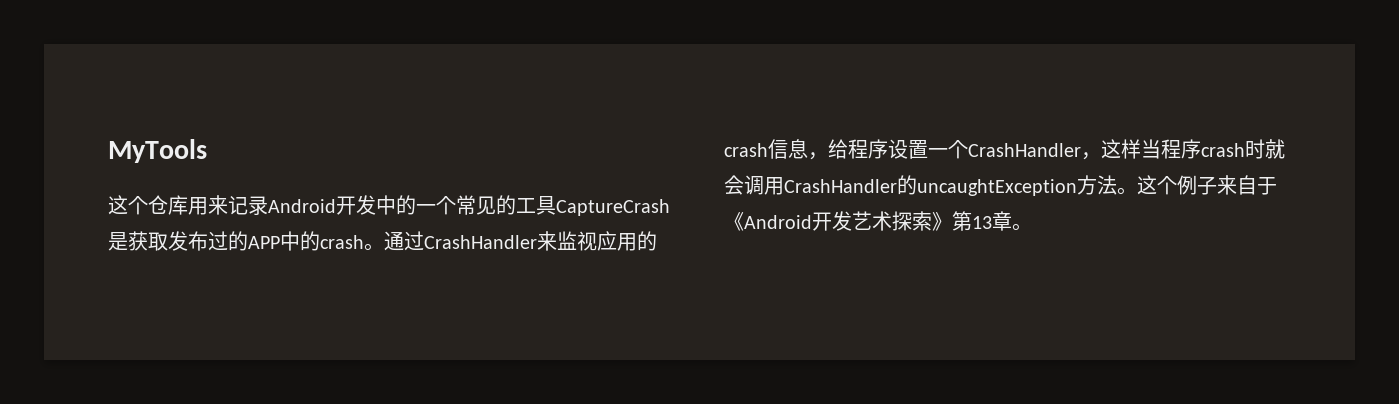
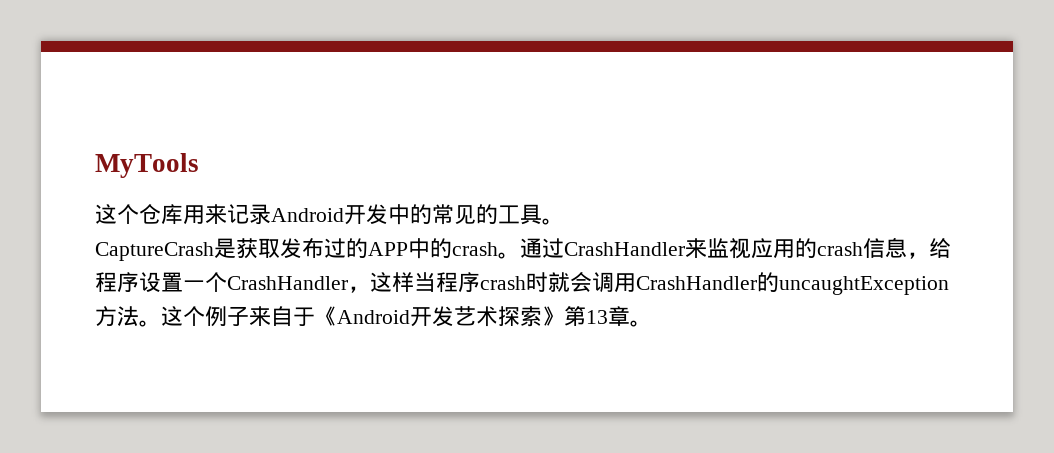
[416,196,456,215] 一个 -> (432, 214) none
(556, 205) none -> [542,218,564,225] 。 //

